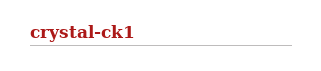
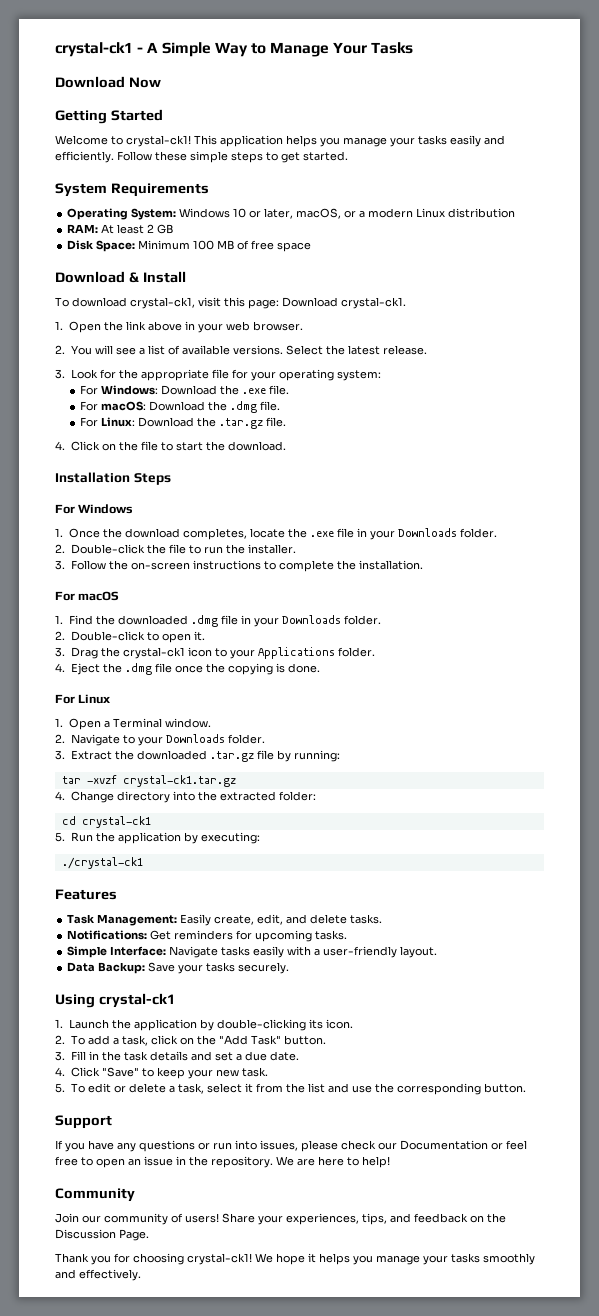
[30,25,135,42] crystal-ck1 -> [55,42,414,57] [55,76,161,88] [55,109,163,124] [55,135,505,147] [55,151,348,163] [55,183,209,197] [67,208,516,220] [67,224,174,234] [67,240,312,252] [55,271,186,283] [55,297,406,309] [55,321,303,333] [55,345,427,355] [55,369,381,381] [80,385,290,395] [80,401,281,413] [80,417,287,429] [55,441,286,451] [55,472,171,485] [55,504,134,514] [55,528,497,540] [55,544,296,554] [55,560,423,572] [55,591,120,601] [55,615,381,627] [55,631,205,643] [55,647,375,659] [55,663,320,675] [55,694,111,704] [55,718,211,730] [55,734,265,746] [55,750,340,762] [61,775,236,787] [55,791,316,803] [61,816,151,828] [55,832,260,844] [61,857,143,869] [55,889,117,900] [67,914,383,926] [67,930,348,942] [67,946,438,958] [67,962,290,974] [55,993,175,1008] [55,1019,353,1031] [55,1035,326,1046] [55,1051,299,1061] [55,1067,268,1079] [55,1083,526,1095] [55,1115,112,1129] [55,1140,527,1152] [55,1156,390,1168] [55,1188,135,1202] [55,1213,506,1225] [55,1229,149,1241] [55,1253,535,1265] [55,1269,141,1281] crystal-ck1 - A Simple Way to Manage Your Tasks // Download Now // Getting Started // Welcome to crystal-ck1! This application helps you manage your tasks easily and efficiently. Follow these simple steps to get started. // System Requirements // Operating System: Windows 10 or later, macOS, or a modern Linux distribution // RAM: At least 2 GB // Disk Space: Minimum 100 MB of free space // Download & Install // To download crystal-ck1, visit this page: Download crystal-ck1. // 1. Open the link above in your web browser. // 2. You will see a list of available versions. Select the latest release. // 3. Look for the appropriate file for your operating system: // For Windows: Download the .exe file. // For macOS: Download the .dmg file. // For Linux: Download the .tar.gz file. // 4. Click on the file to start the download. // Installation Steps // For Windows // 1. Once the download completes, locate the .exe file in your Downloads folder. // 2. Double-click the file to run the installer. // 3. Follow the on-screen instructions to complete the installation. // For macOS // 1. Find the downloaded .dmg file in your Downloads folder. // 2. Double-click to open it. // 3. Drag the crystal-ck1 icon to your Applications folder. // 4. Eject the .dmg file once the copying is done. // For Linux // 1. Open a Terminal window. // 2. Navigate to your Downloads folder. // 3. Extract the downloaded .tar.gz file by running: // tar -xvzf crystal-ck1.tar.gz // 4. Change directory into the extracted folder: // cd crystal-ck1 // 5. Run the application by executing: // ./crystal-ck1 // Features // Task Management: Easily create, edit, and delete tasks. // Notifications: Get reminders for upcoming tasks. // Simple Interface: Navigate tasks easily with a user-friendly layout. // Data Backup: Save your tasks securely. // Using crystal-ck1 // 1. Launch the application by double-clicking its icon. // 2. To add a task, click on the "Add Task" button. // 3. Fill in the task details and set a due date. // 4. Click "Save" to keep your new task. // 5. To edit or delete a task, select it from the list and use the corresponding button. // Support // If you have any questions or run into issues, please check our Documentation or feel free to open an issue in the repository. We are here to help! // Community // Join our community of users! Share your experiences, tips, and feedback on the Discussion Page. // Thank you for choosing crystal-ck1! We hope it helps you manage your tasks smoothly and effectively.

